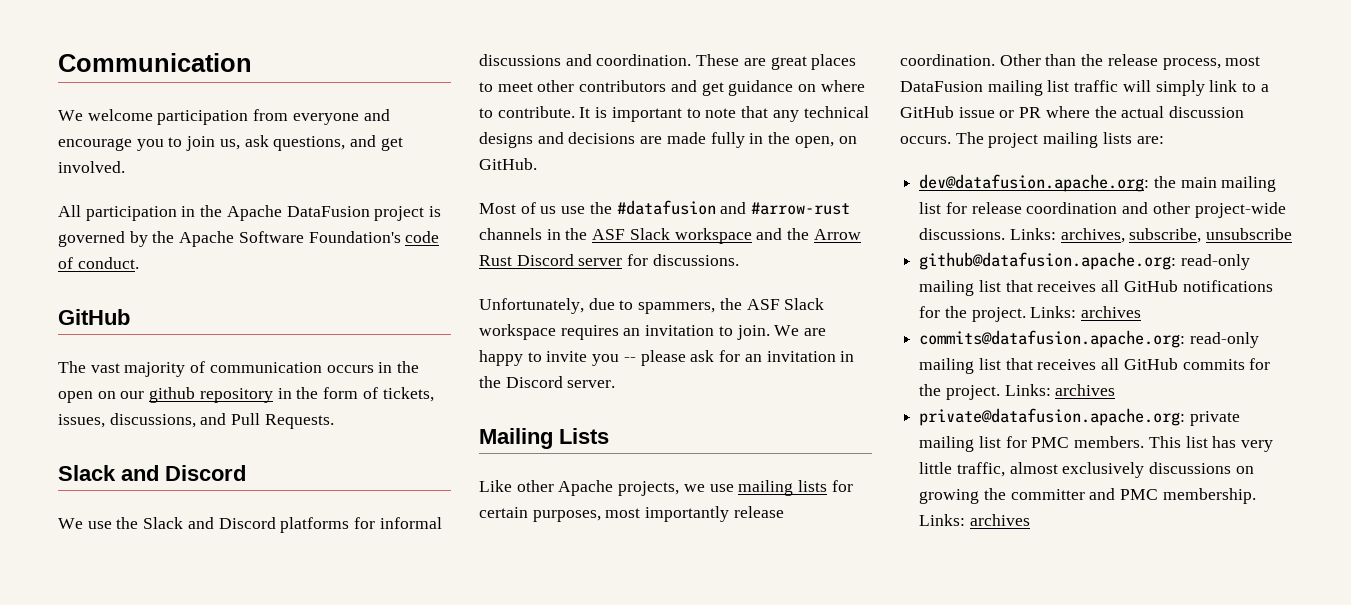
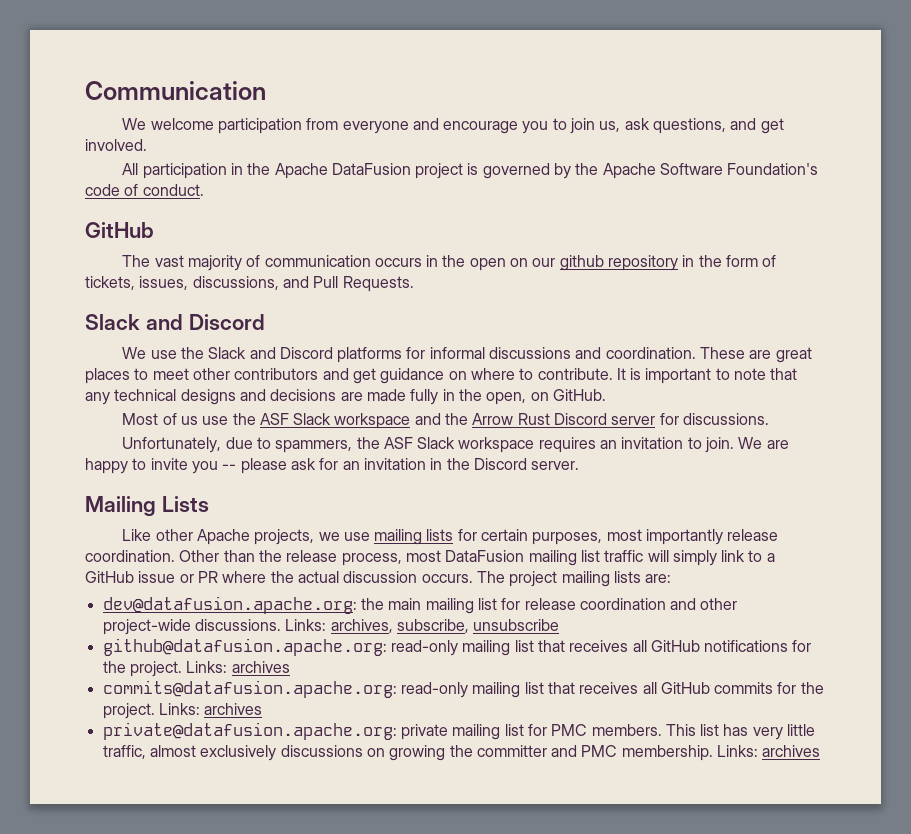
[616,200,851,215] [479,228,588,240] #datafusion and #arrow-rust channels in the -> (256, 419) none

